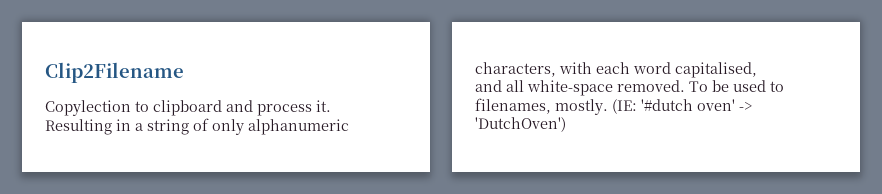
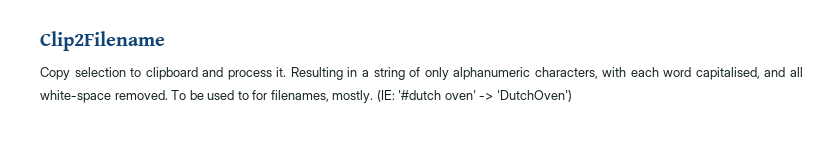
[45,100,131,116] Copylection -> [40,67,126,80] Copy selection
(784, 86) none -> [252,90,268,100] for

